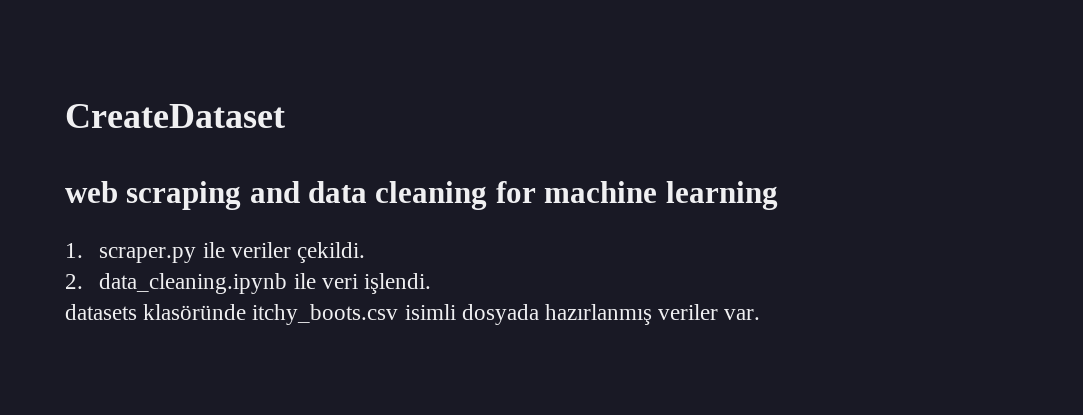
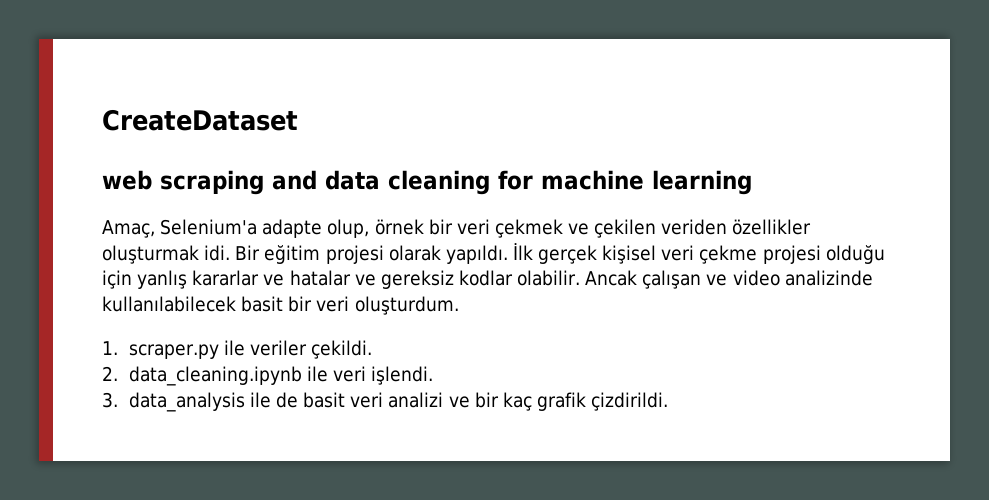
(778, 195) none -> [102,219,812,238] [102,243,885,264] [102,270,873,289] [102,296,459,315] // Amaç, Selenium'a adapte olup, örnek bir veri çekmek ve çekilen veriden özellikler oluşturmak idi. Bir eğitim projesi olarak yapıldı. İlk gerçek kişisel veri çekme projesi olduğu için yanlış kararlar ve hatalar ve gereksiz kodlar olabilir. Ancak çalışan ve video analizinde kullanılabilecek basit bir veri oluşturdum.
[65,304,761,325] datasets klasöründe itchy_boots.csv isimli dosyada hazırlanmış veriler var. -> [102,392,669,412] 3. data_analysis ile de basit veri analizi ve bir kaç grafik çizdirildi.

